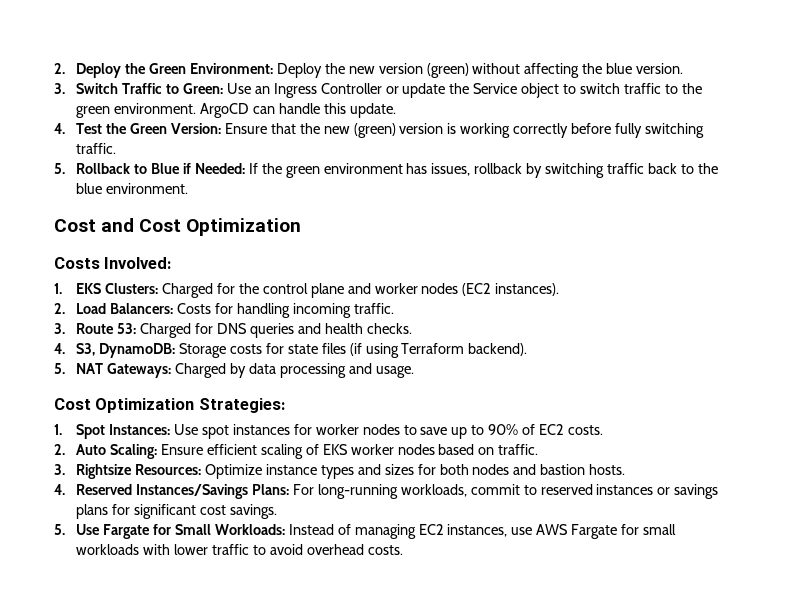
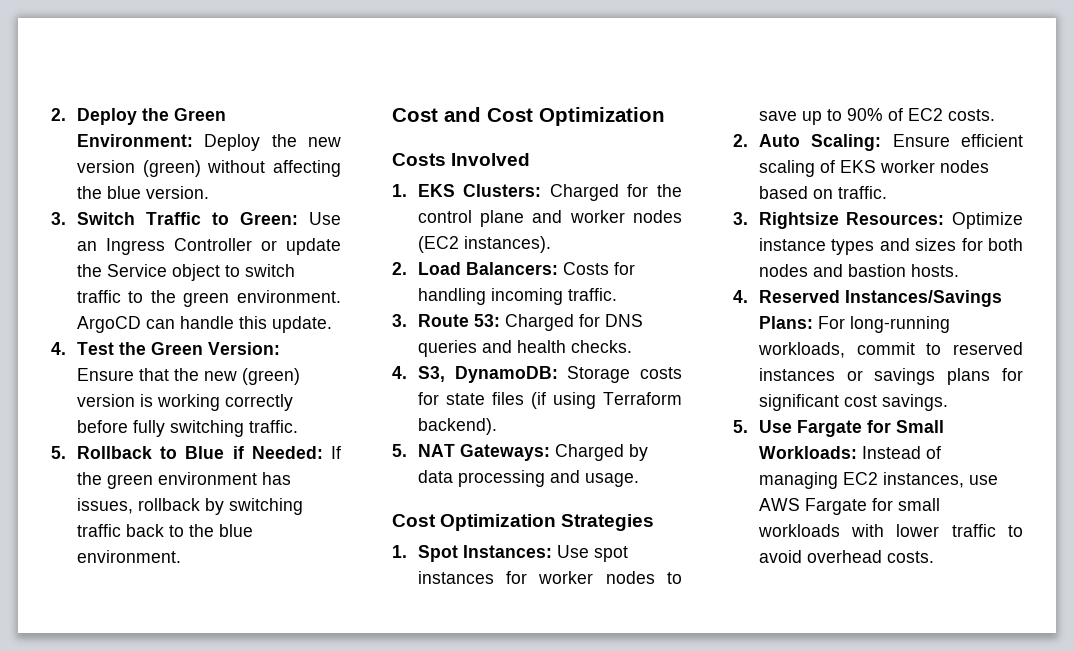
[104,257,172,269] Involved: -> [451,153,531,166] Involved
[198,398,285,413] Strategies: -> [561,514,655,531] Strategies

